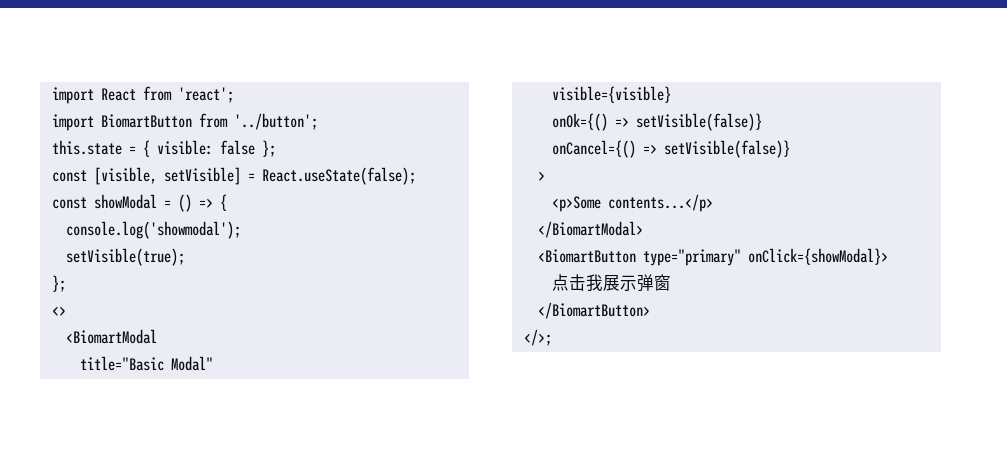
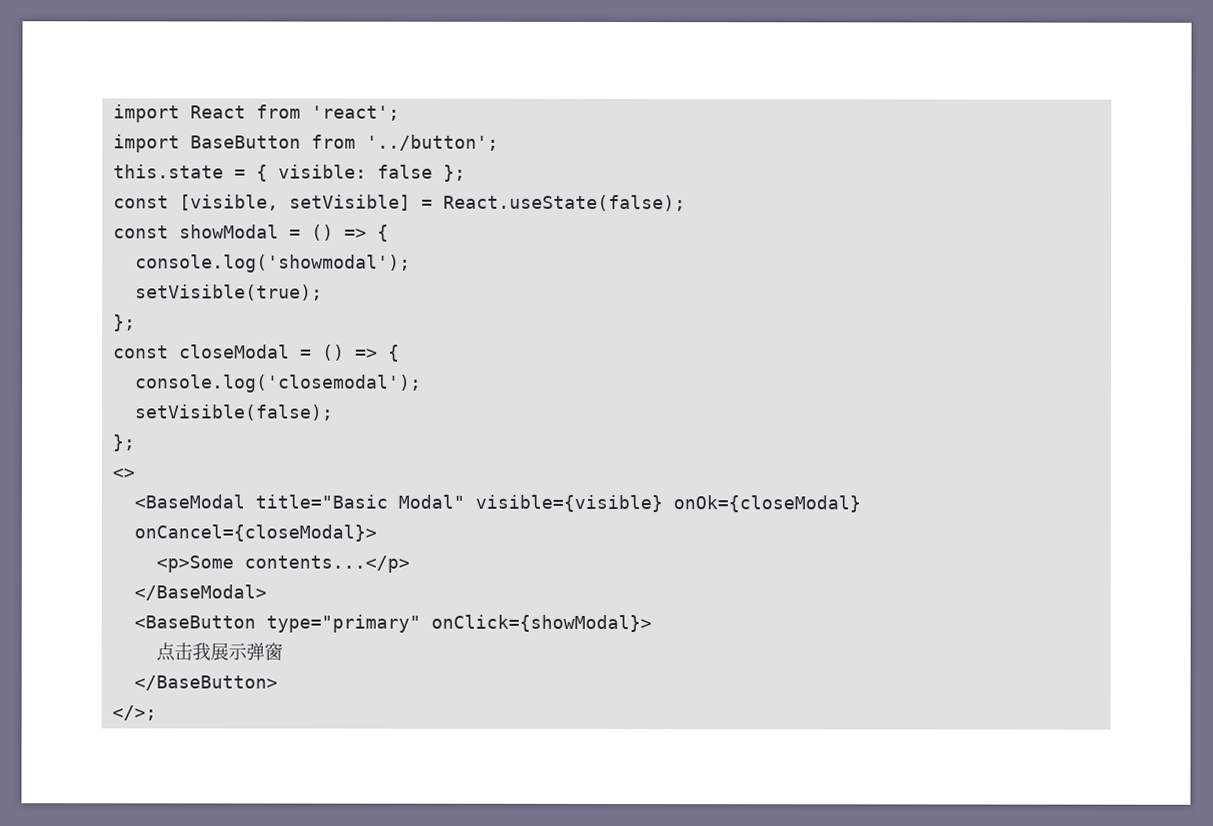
[101,114,192,128] BiomartButton -> [189,135,301,149] BaseButton
(66, 283) none -> [112,344,400,362] [134,374,422,393] [133,404,334,421] [111,434,135,452] // const closeModal = () => { // console.log('closemodal'); // setVisible(false); // };
[66,329,157,344] <BiomartModal // -> [133,494,245,509] <BaseModal
(213, 363) // -> (465, 501) none
[552,113,762,131] [552,140,790,158] [538,171,545,181] // onOk={() => setVisible(false)} // onCancel={() => setVisible(false)} // > -> [672,495,861,513] [133,524,377,542] onOk={closeModal} onCancel={closeModal}>
[538,221,643,238] [538,249,636,263] </BiomartModal> // <BiomartButton -> [133,584,267,601] [133,615,256,629] </BaseModal> // <BaseButton
[538,302,650,319] </BiomartButton> -> [133,675,278,691] </BaseButton>

